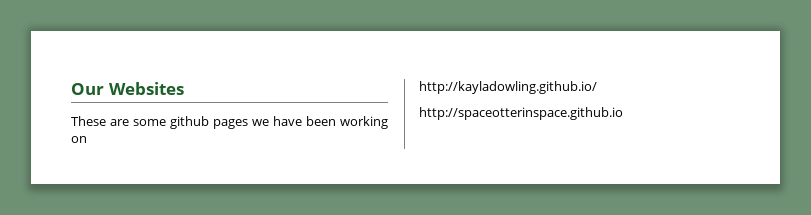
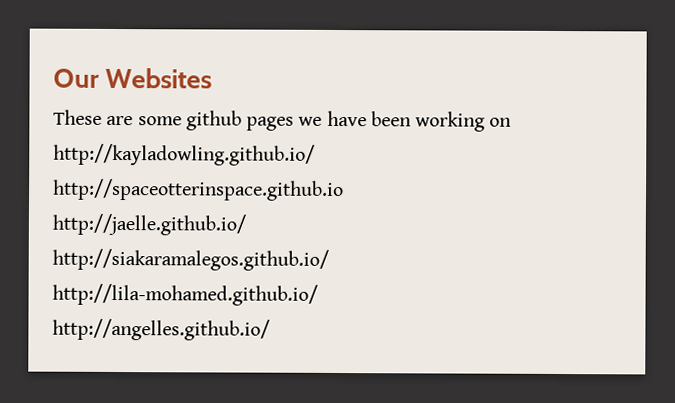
(623, 113) none -> [52,213,246,236] [52,248,329,271] [52,283,318,306] [52,318,270,341] // http://jaelle.github.io/ // http://siakaramalegos.github.io/ // http://lila-mohamed.github.io/ // http://angelles.github.io/

